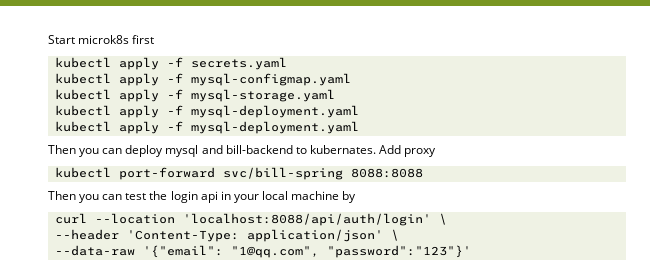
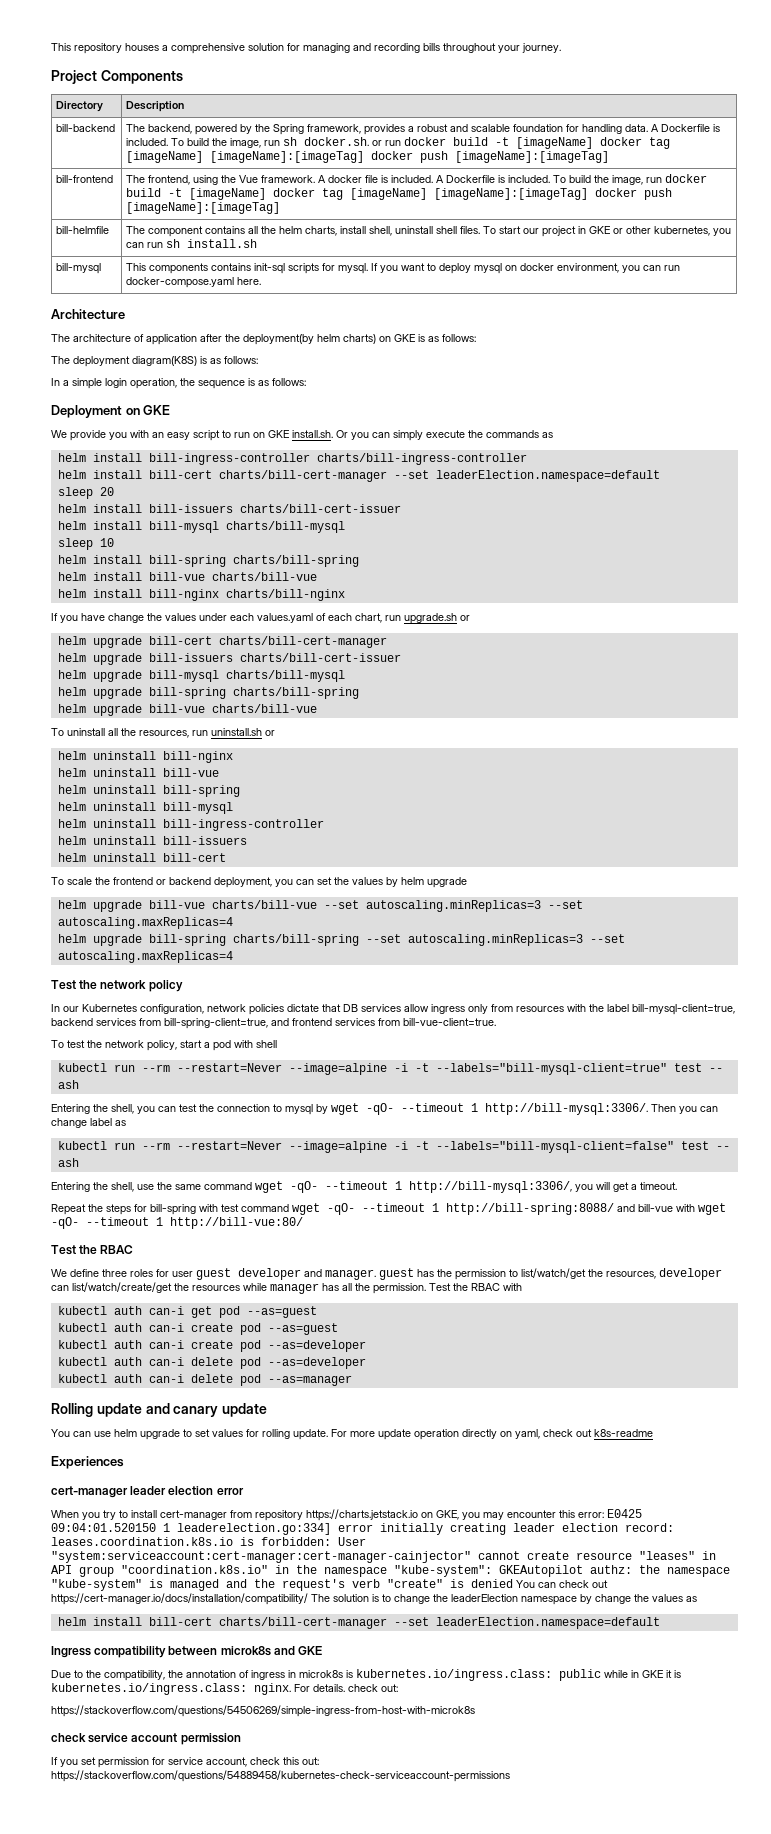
[48,35,155,44] [54,57,287,70] [54,73,351,86] [54,89,335,102] [54,105,359,118] [54,121,359,134] [48,145,437,157] [54,167,423,180] [48,191,357,203] [54,213,447,226] [54,229,399,242] [54,245,471,258] Start microk8s first // kubectl apply -f secrets.yaml // kubectl apply -f mysql-configmap.yaml // kubectl apply -f mysql-storage.yaml // kubectl apply -f mysql-deployment.yaml // kubectl apply -f mysql-deployment.yaml // Then you can deploy mysql and bill-backend to kubernates. Add proxy // kubectl port-forward svc/bill-spring 8088:8088 // Then you can test the login api in your local machine by // curl --location 'localhost:8088/api/auth/login' \ // --header 'Content-Type: application/json' \ // --data-raw '{"email": "1@qq.com", "password":"123"}' -> [51,43,561,54] [51,70,183,84] [56,101,104,112] [126,101,185,112] [56,124,116,132] [126,124,721,135] [126,137,671,149] [126,151,610,163] [56,175,114,183] [126,174,708,185] [126,188,673,200] [126,202,281,214] [56,226,110,234] [126,226,732,237] [126,239,258,248] [56,263,102,274] [126,263,681,274] [126,277,262,288] [51,309,125,319] [51,334,476,345] [51,356,258,367] [51,378,306,389] [51,405,171,418] [51,430,553,441] [57,453,527,465] [57,470,660,482] [57,487,114,499] [57,504,401,513] [57,521,345,533] [57,538,114,550] [57,555,359,567] [57,572,317,581] [57,589,345,601] [51,613,470,624] [57,636,387,648] [57,653,401,665] [57,670,345,682] [57,687,359,699] [57,704,317,716] [51,728,275,738] [57,751,233,763] [57,768,219,777] [57,785,240,797] [57,802,233,814] [57,819,324,831] [57,836,247,845] [57,853,226,862] [51,877,467,888] [57,900,583,912] [57,917,233,929] [57,934,625,946] [57,951,233,963] [51,980,183,992] [51,1004,735,1015] [51,1018,496,1029] [51,1040,277,1051] [57,1063,723,1075] [57,1080,79,1089] [51,1103,718,1115] [51,1118,126,1128] [57,1141,730,1153] [57,1158,79,1167] [51,1181,677,1193] [51,1203,726,1215] [51,1217,303,1229] [51,1245,134,1255] [51,1268,722,1280] [51,1282,522,1294] [57,1306,317,1318] [57,1323,338,1335] [57,1340,366,1352] [57,1357,366,1369] [57,1374,352,1386] [51,1403,268,1417] [51,1429,653,1440] [51,1456,124,1469] [51,1486,244,1498] [51,1509,642,1521] [51,1523,674,1535] [51,1537,366,1546] [51,1551,716,1563] [51,1565,730,1577] [51,1579,608,1591] [51,1593,697,1605] [57,1617,660,1629] [51,1646,323,1658] [51,1669,681,1681] [51,1683,398,1695] [51,1705,475,1717] [51,1733,241,1745] [51,1757,319,1768] [51,1770,510,1782] This repository houses a comprehensive solution for managing and recording bills throughout your journey. // Project Components // Directory | Description // bill-backend | The backend, powered by the Spring framework, provides a robust and scalable foundation for handling data. A Dockerfile is included. To build the image, run sh docker.sh. or run docker build -t [imageName] docker tag [imageName] [imageName]:[imageTag] docker push [imageName]:[imageTag] // bill-frontend | The frontend, using the Vue framework. A docker file is included. A Dockerfile is included. To build the image, run docker build -t [imageName] docker tag [imageName] [imageName]:[imageTag] docker push [imageName]:[imageTag] // bill-helmfile | The component contains all the helm charts, install shell, uninstall shell files. To start our project in GKE or other kubernetes, you can run sh install.sh // bill-mysql | This components contains init-sql scripts for mysql. If you want to deploy mysql on docker environment, you can run docker-compose.yaml here. // Architecture // The architecture of application after the deployment(by helm charts) on GKE is as follows: // The deployment diagram(K8S) is as follows: // In a simple login operation, the sequence is as follows: // Deployment on GKE // We provide you with an easy script to run on GKE install.sh. Or you can simply execute the commands as // helm install bill-ingress-controller charts/bill-ingress-controller // helm install bill-cert charts/bill-cert-manager --set leaderElection.namespace=default // sleep 20 // helm install bill-issuers charts/bill-cert-issuer // helm install bill-mysql charts/bill-mysql // sleep 10 // helm install bill-spring charts/bill-spring // helm install bill-vue charts/bill-vue // helm install bill-nginx charts/bill-nginx // If you have change the values under each values.yaml of each chart, run upgrade.sh or // helm upgrade bill-cert charts/bill-cert-manager // helm upgrade bill-issuers charts/bill-cert-issuer // helm upgrade bill-mysql charts/bill-mysql // helm upgrade bill-spring charts/bill-spring // helm upgrade bill-vue charts/bill-vue // To uninstall all the resources, run uninstall.sh or // helm uninstall bill-nginx // helm uninstall bill-vue // helm uninstall bill-spring // helm uninstall bill-mysql // helm uninstall bill-ingress-controller // helm uninstall bill-issuers // helm uninstall bill-cert // To scale the frontend or backend deployment, you can set the values by helm upgrade // helm upgrade bill-vue charts/bill-vue --set autoscaling.minReplicas=3 --set autoscaling.maxReplicas=4 // helm upgrade bill-spring charts/bill-spring --set autoscaling.minReplicas=3 --set autoscaling.maxReplicas=4 // Test the network policy // In our Kubernetes configuration, network policies dictate that DB services allow ingress only from resources with the label bill-mysql-client=true, backend services from bill-spring-client=true, and frontend services from bill-vue-client=true. // To test the network policy, start a pod with shell // kubectl run --rm --restart=Never --image=alpine -i -t --labels="bill-mysql-client=true" test -- ash // Entering the shell, you can test the connection to mysql by wget -qO- --timeout 1 http://bill-mysql:3306/. Then you can change label as // kubectl run --rm --restart=Never --image=alpine -i -t --labels="bill-mysql-client=false" test -- ash // Entering the shell, use the same command wget -qO- --timeout 1 http://bill-mysql:3306/, you will get a timeout. // Repeat the steps for bill-spring with test command wget -qO- --timeout 1 http://bill-spring:8088/ and bill-vue with wget -qO- --timeout 1 http://bill-vue:80/ // Test the RBAC // We define three roles for user guest developer and manager. guest has the permission to list/watch/get the resources, developer can list/watch/create/get the resources while manager has all the permission. Test the RBAC with // kubectl auth can-i get pod --as=guest // kubectl auth can-i create pod --as=guest // kubectl auth can-i create pod --as=developer // kubectl auth can-i delete pod --as=developer // kubectl auth can-i delete pod --as=manager // Rolling update and canary update // You can use helm upgrade to set values for rolling update. For more update operation directly on yaml, check out k8s-readme // Experiences // cert-manager leader election error // When you try to install cert-manager from repository https://charts.jetstack.io on GKE, you may encounter this error: E0425 09:04:01.520150 1 leaderelection.go:334] error initially creating leader election record: leases.coordination.k8s.io is forbidden: User "system:serviceaccount:cert-manager:cert-manager-cainjector" cannot create resource "leases" in API group "coordination.k8s.io" in the namespace "kube-system": GKEAutopilot authz: the namespace "kube-system" is managed and the request's verb "create" is denied You can check out https://cert-manager.io/docs/installation/compatibility/ The solution is to change the leaderElection namespace by change the values as // helm install bill-cert charts/bill-cert-manager --set leaderElection.namespace=default // Ingress compatibility between microk8s and GKE // Due to the compatibility, the annotation of ingress in microk8s is kubernetes.io/ingress.class: public while in GKE it is kubernetes.io/ingress.class: nginx. For details. check out: // https://stackoverflow.com/questions/54506269/simple-ingress-from-host-with-microk8s // check service account permission // If you set permission for service account, check this out: https://stackoverflow.com/questions/54889458/kubernetes-check-serviceaccount-permissions

